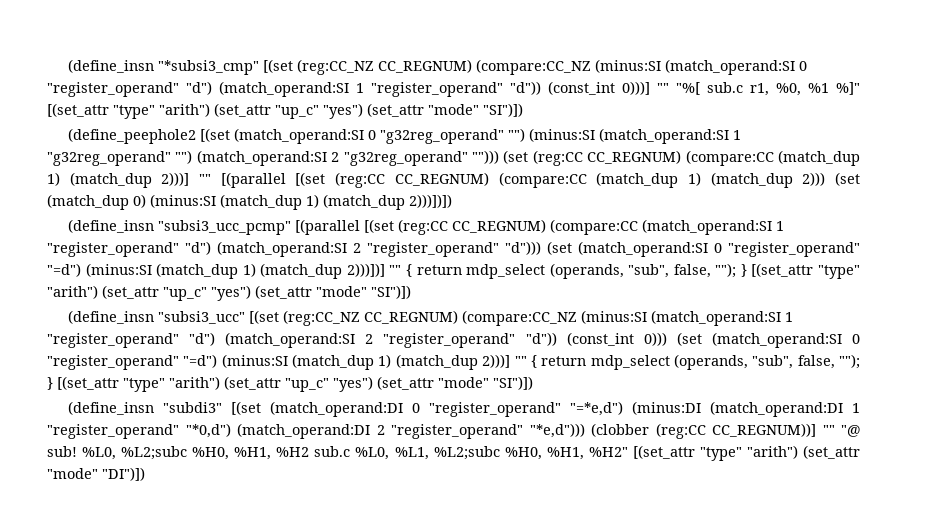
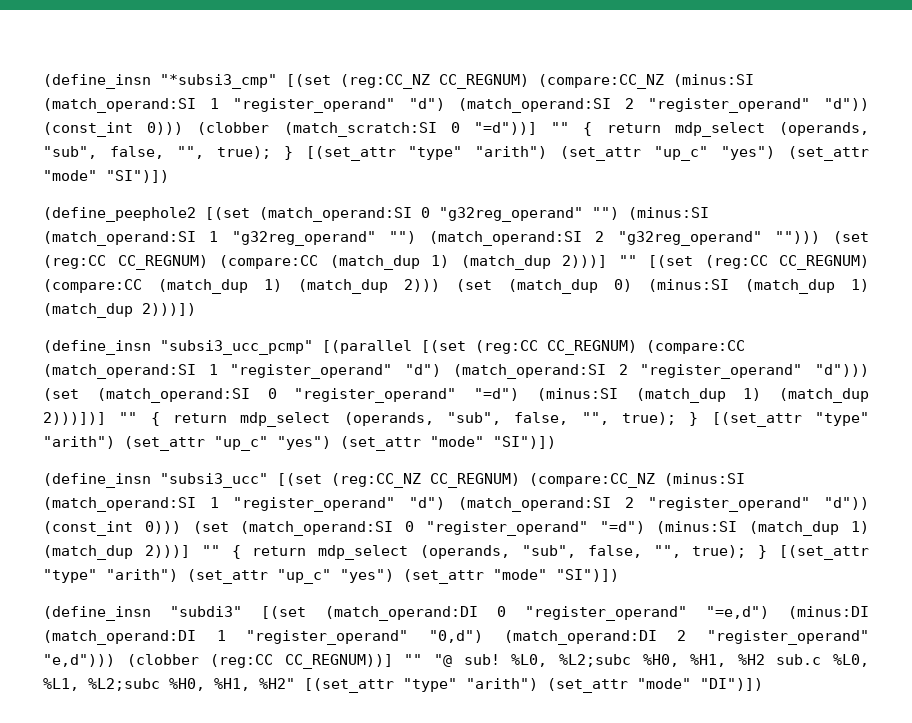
[799,61,808,71] [47,81,860,97] 0 "register_operand" "d") (match_operand:SI 1 "register_operand" "d")) (const_int 0)))] "" "%[ sub.c r1, %0, %1 %]" -> [209,98,869,113] [43,122,870,137] [43,146,293,160] 1 "register_operand" "d") (match_operand:SI 2 "register_operand" "d")) (const_int 0))) (clobber (match_scratch:SI 0 "=d"))] "" { return mdp_select (operands, "sub", false, "", true); }
[220,172,286,188] [(parallel -> (637, 260) none
[409,194,452,208] 2)))])]) -> [142,303,196,316] 2)))])
[715,263,737,278] ""); -> [581,412,676,425] "", true);
[839,354,860,369] ""); -> [653,545,747,558] "", true);
[570,401,624,416] "=*e,d") -> [706,606,769,619] "=e,d")
[185,423,231,438] "*0,d") -> [429,630,483,643] "0,d")
[529,423,585,438] "*e,d"))) -> [43,654,115,667] "e,d")))

